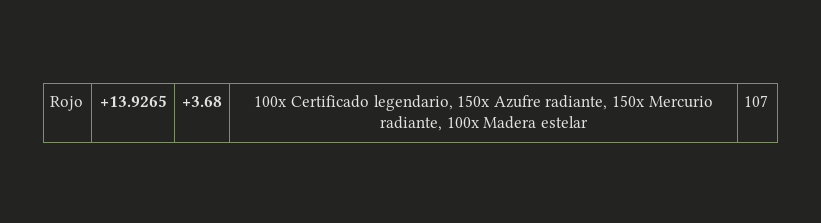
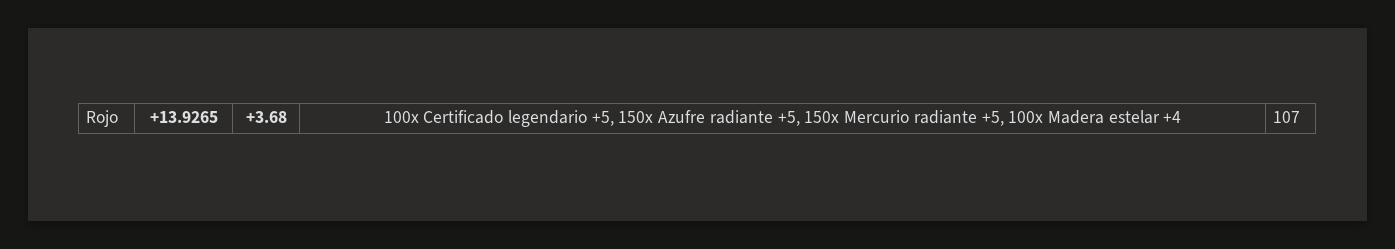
[373,95,713,111] [380,116,443,131] legendario, 150x Azufre radiante, 150x Mercurio radiante, -> [508,110,1004,127] legendario +5, 150x Azufre radiante +5, 150x Mercurio radiante +5,
(588, 122) none -> [1163,111,1182,123] +4

